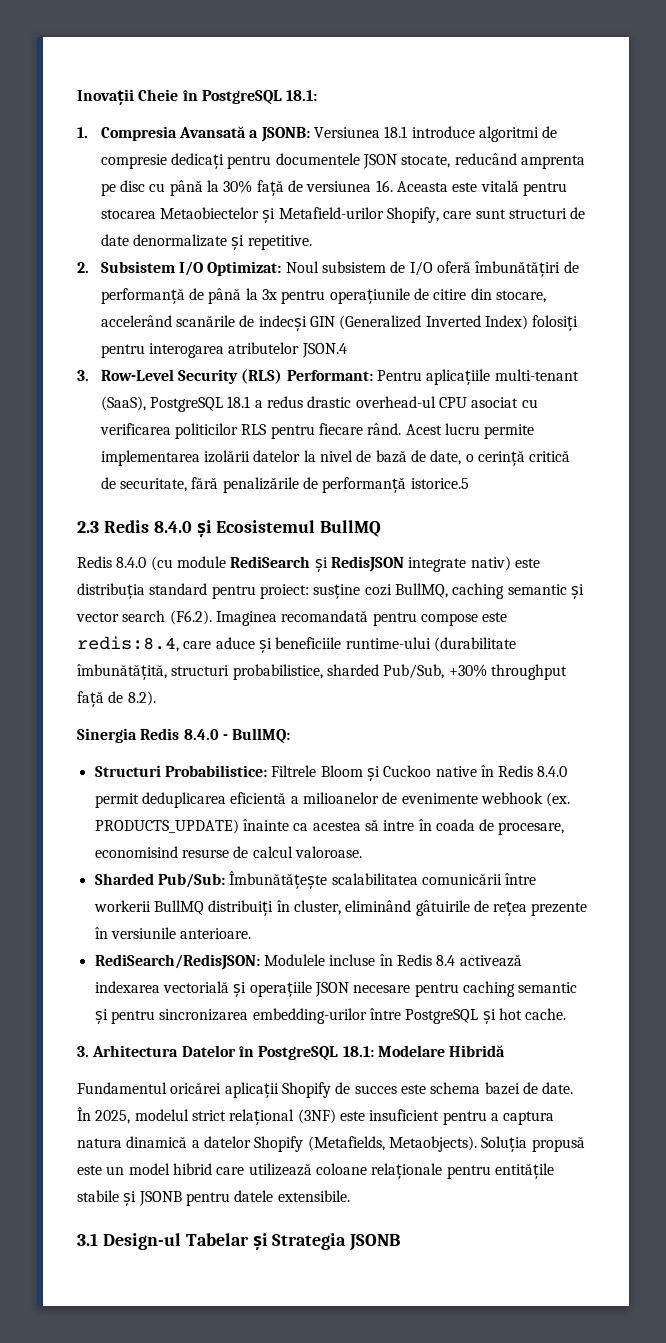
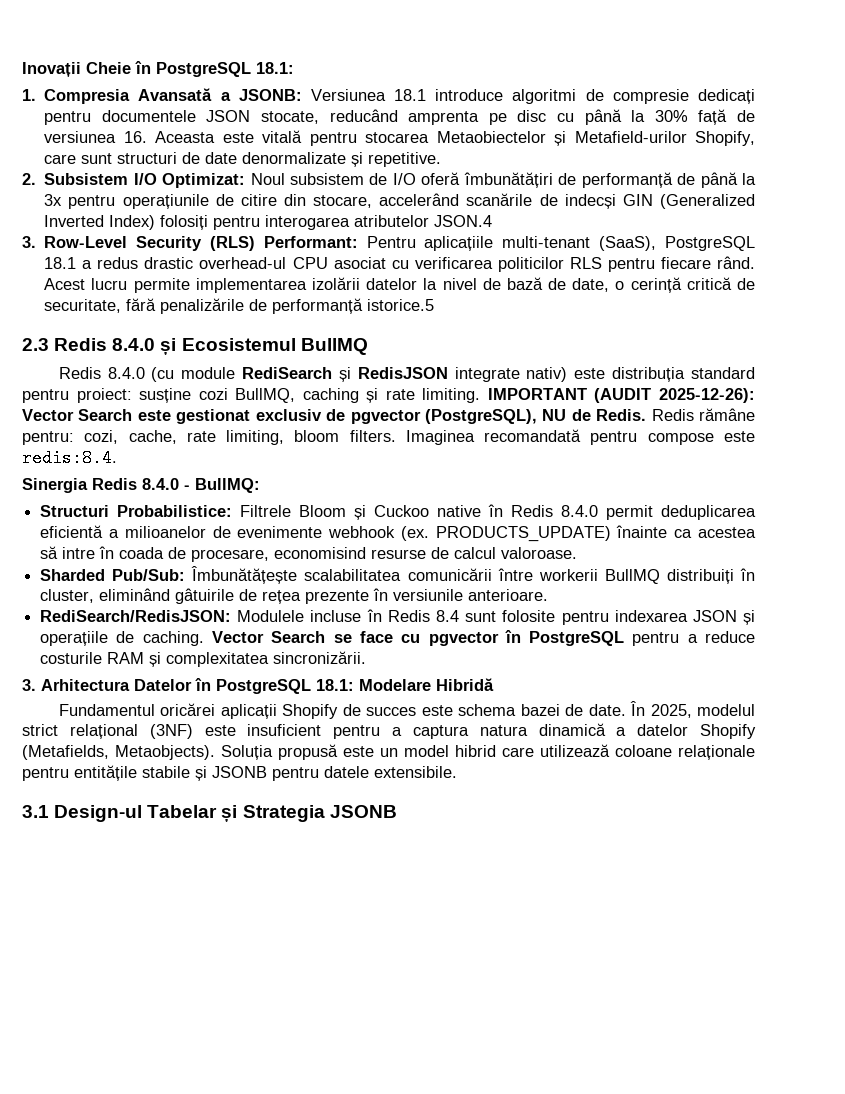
[507,584,584,599] [76,610,212,625] semantic și vector search (F6.2). -> [366,388,755,403] [22,408,755,424] [22,430,396,445] și rate limiting. IMPORTANT (AUDIT 2025-12-26): Vector Search este gestionat exclusiv de pgvector (PostgreSQL), NU de Redis. Redis rămâne pentru: cozi, cache, rate limiting, bloom filters.
[77,636,516,653] [77,664,567,680] [77,691,156,707] redis:8.4, care aduce și beneficiile runtime-ului (durabilitate îmbunătățită, structuri probabilistice, sharded Pub/Sub, +30% throughput față de 8.2). -> [22,449,117,467] redis:8.4.
[459,954,522,967] [94,981,578,997] [94,1008,567,1024] activează indexarea vectorială și operațiile JSON necesare pentru caching semantic și pentru sincronizarea embedding-urilor între PostgreSQL și hot cache. -> [465,610,755,625] [40,630,756,646] [40,651,367,667] sunt folosite pentru indexarea JSON și operațiile de caching. Vector Search se face cu pgvector în PostgreSQL pentru a reduce costurile RAM și complexitatea sincronizării.

